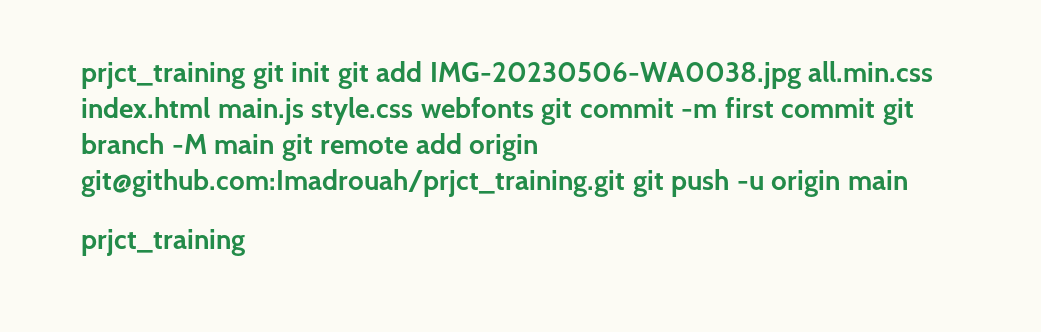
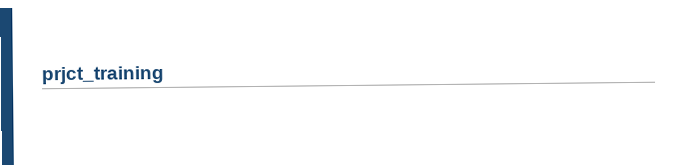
[81,61,934,89] [81,97,915,125] [81,133,539,161] [81,169,908,197] [81,229,245,256] prjct_training git init git add IMG-20230506-WA0038.jpg all.min.css index.html main.js style.css webfonts git commit -m first commit git branch -M main git remote add origin git@github.com:Imadrouah/prjct_training.git git push -u origin main // prjct_training -> [41,65,164,85] prjct_training

